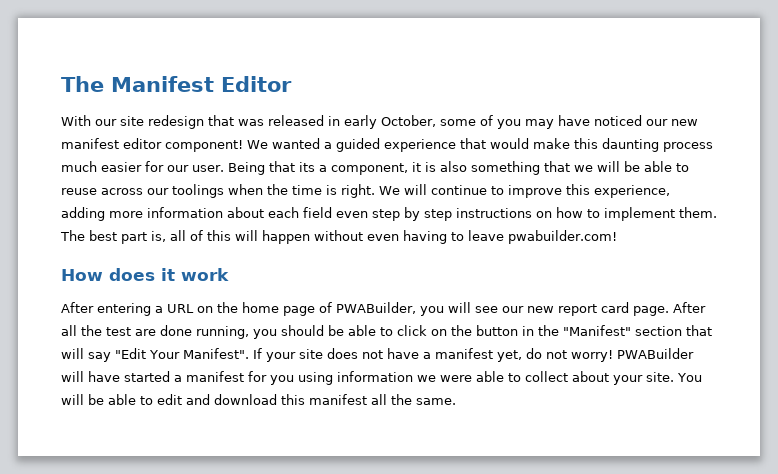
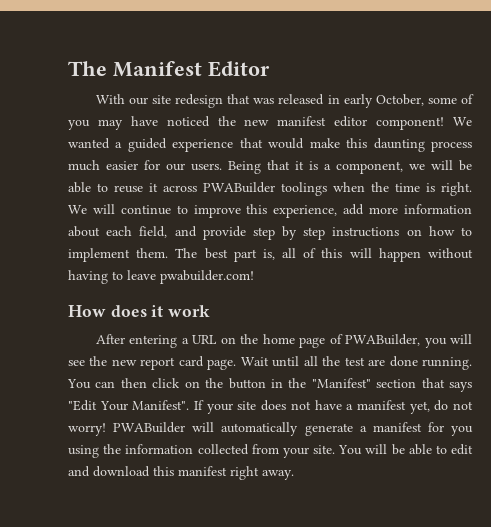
[646,119,668,126] our -> [217,116,236,126] the
[192,165,224,172] user. -> [191,163,222,171] users.
[298,161,570,175] its a component, it is also something that -> [295,161,403,174] it is a component,
[101,188,169,195] across our -> [149,182,275,193] it across PWABuilder
[61,207,105,221] adding -> [343,204,365,215] add
[303,207,368,218] field even -> [139,226,246,240] field, and provide
[367,234,399,241] even -> (474, 253) none
[502,306,524,313] our -> [89,356,108,366] the
[673,302,706,313] After -> [240,356,300,367] Wait until
[196,325,393,339] running, you should be able to -> [421,357,472,370] [67,378,147,389] running. You can then
[61,348,111,362] will say -> [449,382,473,392] says
[88,371,170,382] have started -> [221,422,353,436] automatically generate
[337,371,609,382] information we were able to collect about -> [103,444,279,455] the information collected from
[371,394,456,405] all the same. -> [230,466,294,480] right away.

